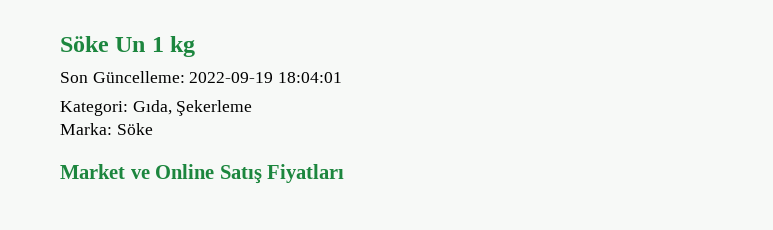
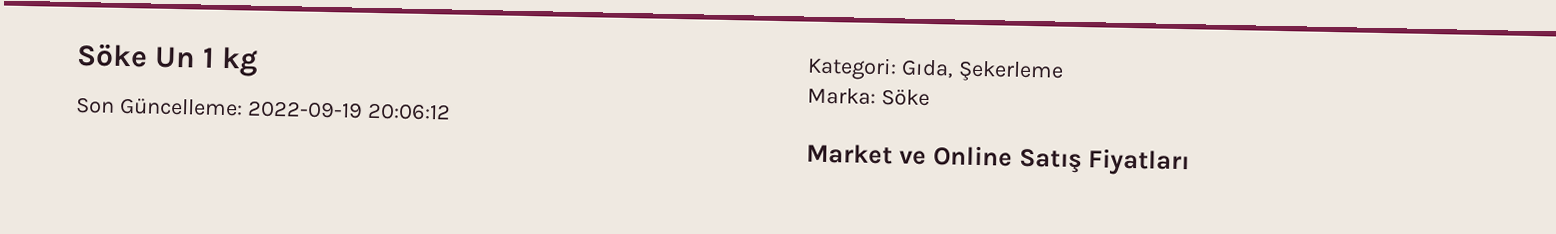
[278,72,343,83] 18:04:01 -> [366,102,451,121] 20:06:12

